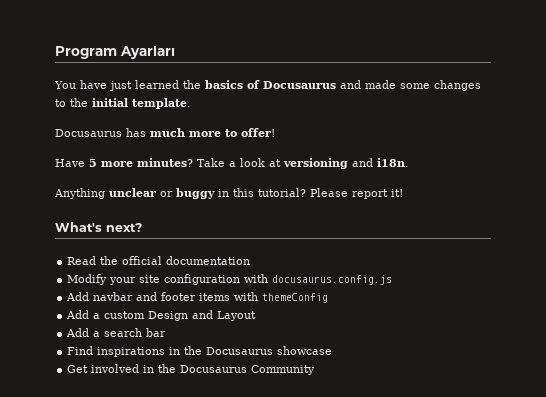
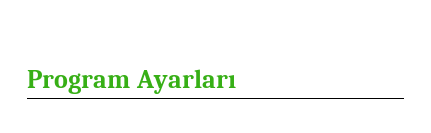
[54,80,481,91] [55,98,191,109] [55,128,275,137] [55,158,409,169] [54,188,403,199] [55,222,142,232] [67,256,251,265] [67,274,393,285] [66,292,329,303] [66,310,257,321] [66,328,167,337] [67,346,333,357] [67,364,316,375] // You have just learned the basics of Docusaurus and made some changes to the initial template. // Docusaurus has much more to offer! // Have 5 more minutes? Take a look at versioning and i18n. // Anything unclear or buggy in this tutorial? Please report it! // What's next? // Read the official documentation // Modify your site configuration with docusaurus.config.js // Add navbar and footer items with themeConfig // Add a custom Design and Layout // Add a search bar // Find inspirations in the Docusaurus showcase // Get involved in the Docusaurus Community -> (236, 81) none

